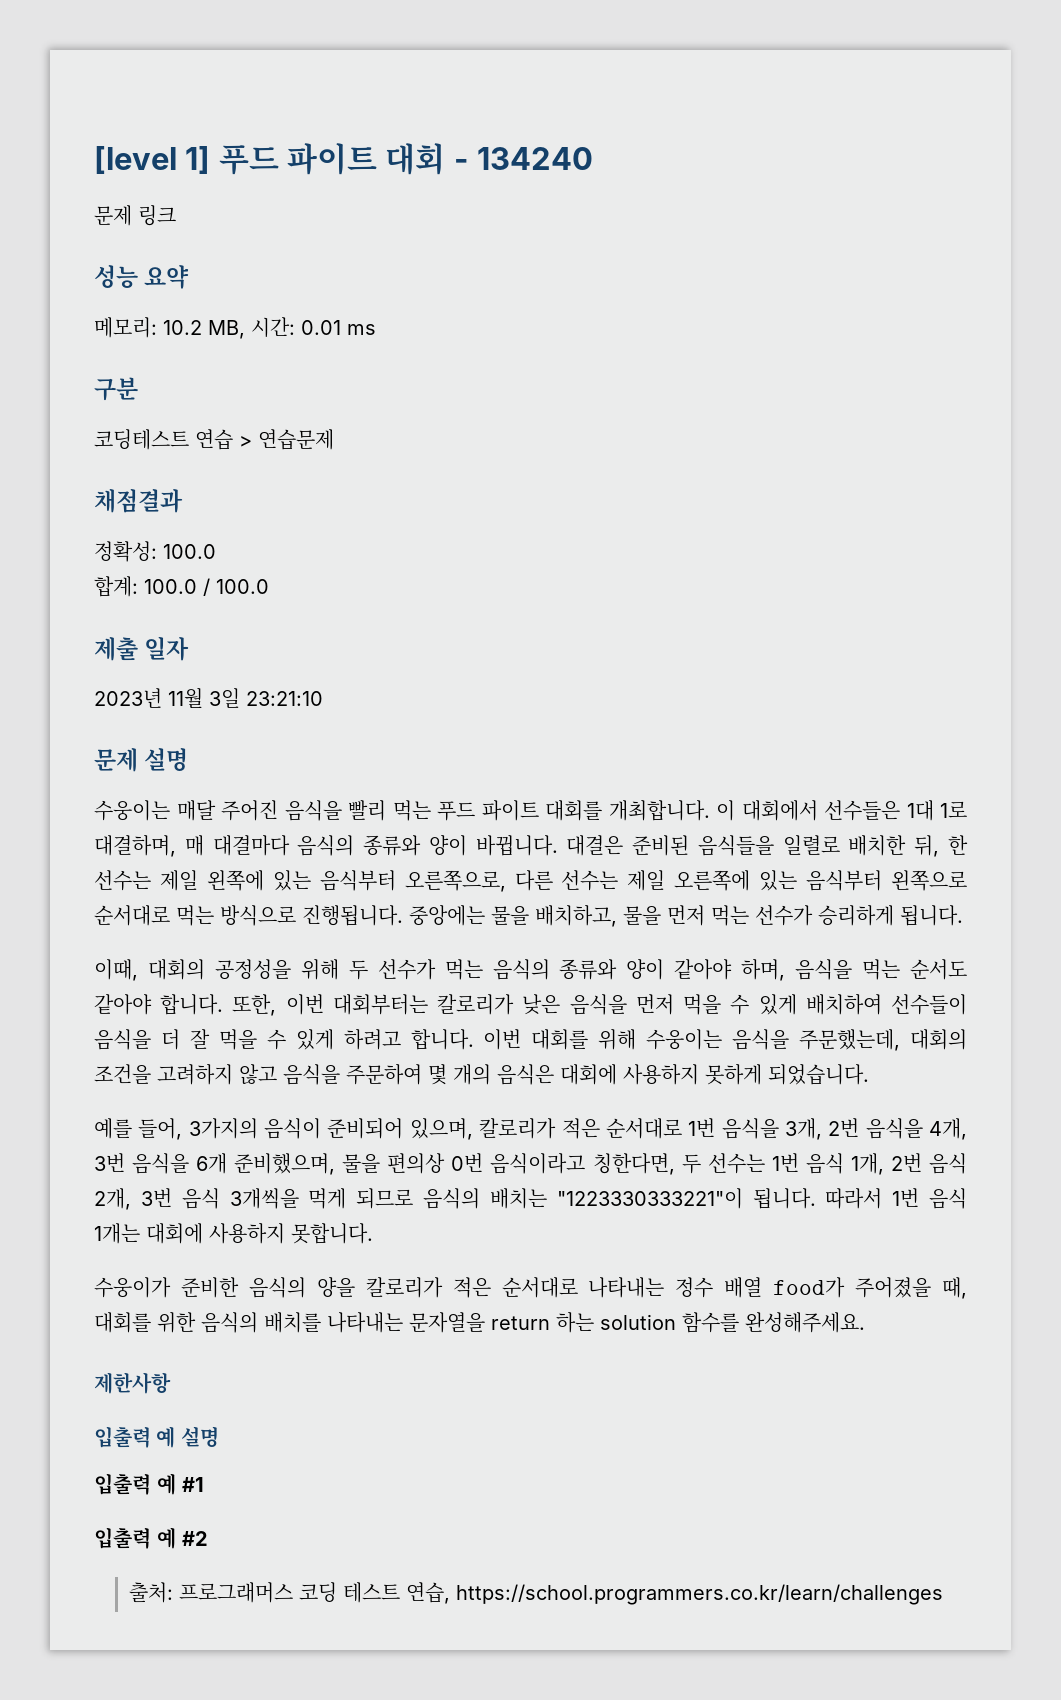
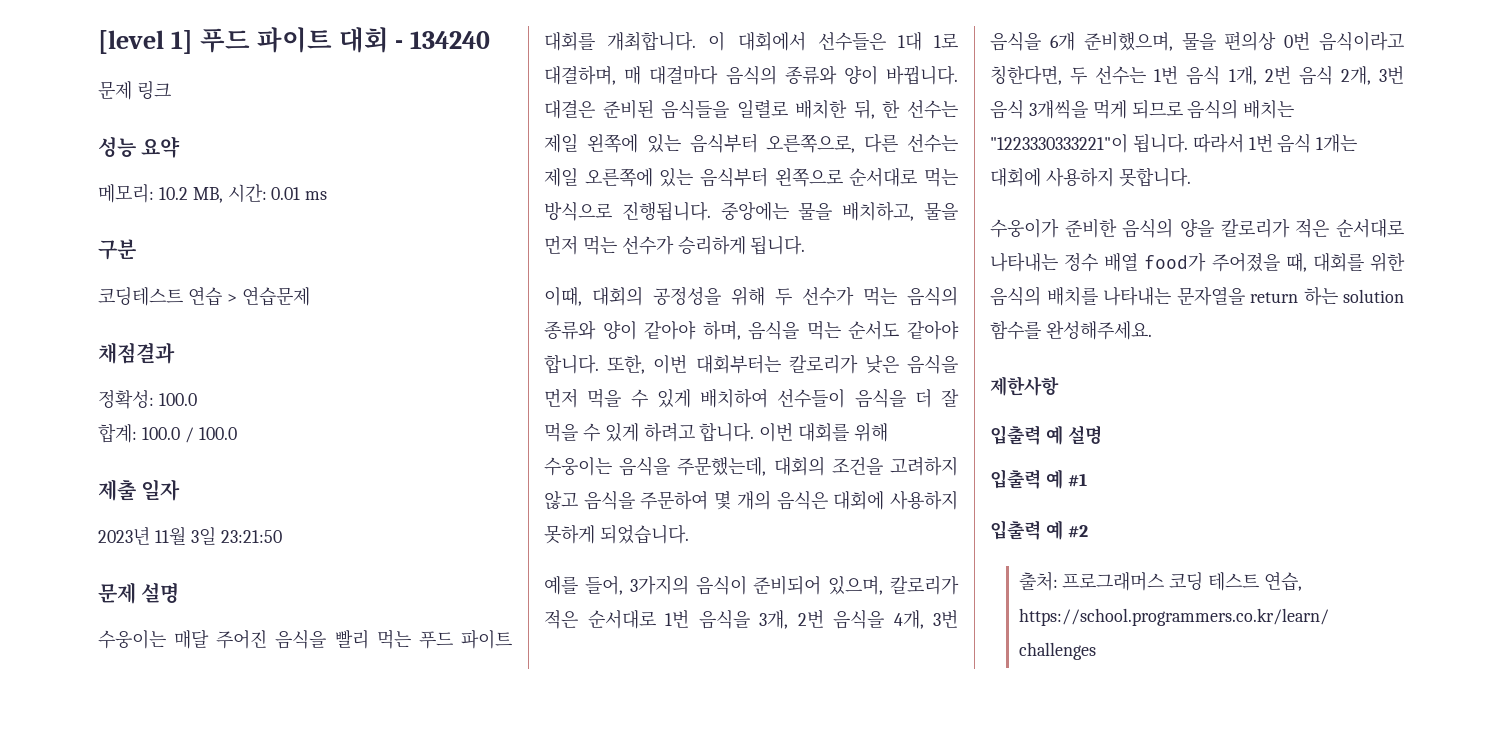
[246,691,323,706] 23:21:10 -> [220,530,282,543] 23:21:50

